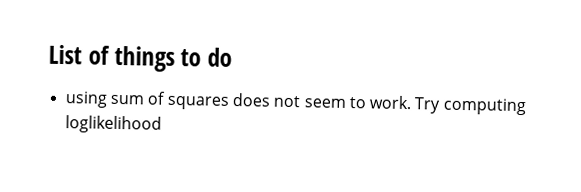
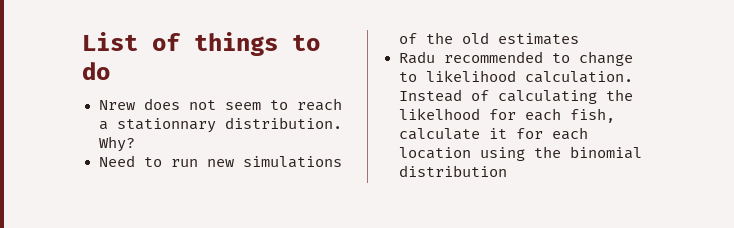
[64,91,526,116] [64,115,162,134] using sum of squares does not seem to work. Try computing loglikelihood -> [98,98,342,111] [98,117,342,133] [98,136,135,152] [98,155,342,168] [398,32,579,45] [398,51,633,66] [398,70,633,83] [398,89,633,104] [398,108,615,123] [398,127,588,140] [398,146,642,161] [398,165,507,177] Nrew does not seem to reach a stationnary distribution. Why? // Need to run new simulations of the old estimates // Radu recommended to change to likelihood calculation. Instead of calculating the likelhood for each fish, calculate it for each location using the binomial distribution

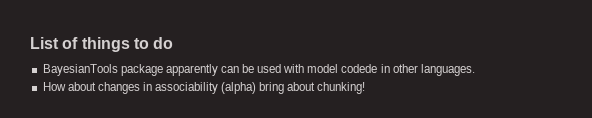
[98,98,342,111] [98,117,342,133] [98,136,135,152] [98,155,342,168] [398,32,579,45] [398,51,633,66] [398,70,633,83] [398,89,633,104] [398,108,615,123] [398,127,588,140] [398,146,642,161] [398,165,507,177] Nrew does not seem to reach a stationnary distribution. Why? // Need to run new simulations of the old estimates // Radu recommended to change to likelihood calculation. Instead of calculating the likelhood for each fish, calculate it for each location using the binomial distribution -> [42,64,475,76] [42,82,366,94] BayesianTools package apparently can be used with model codede in other languages. // How about changes in associability (alpha) bring about chunking!

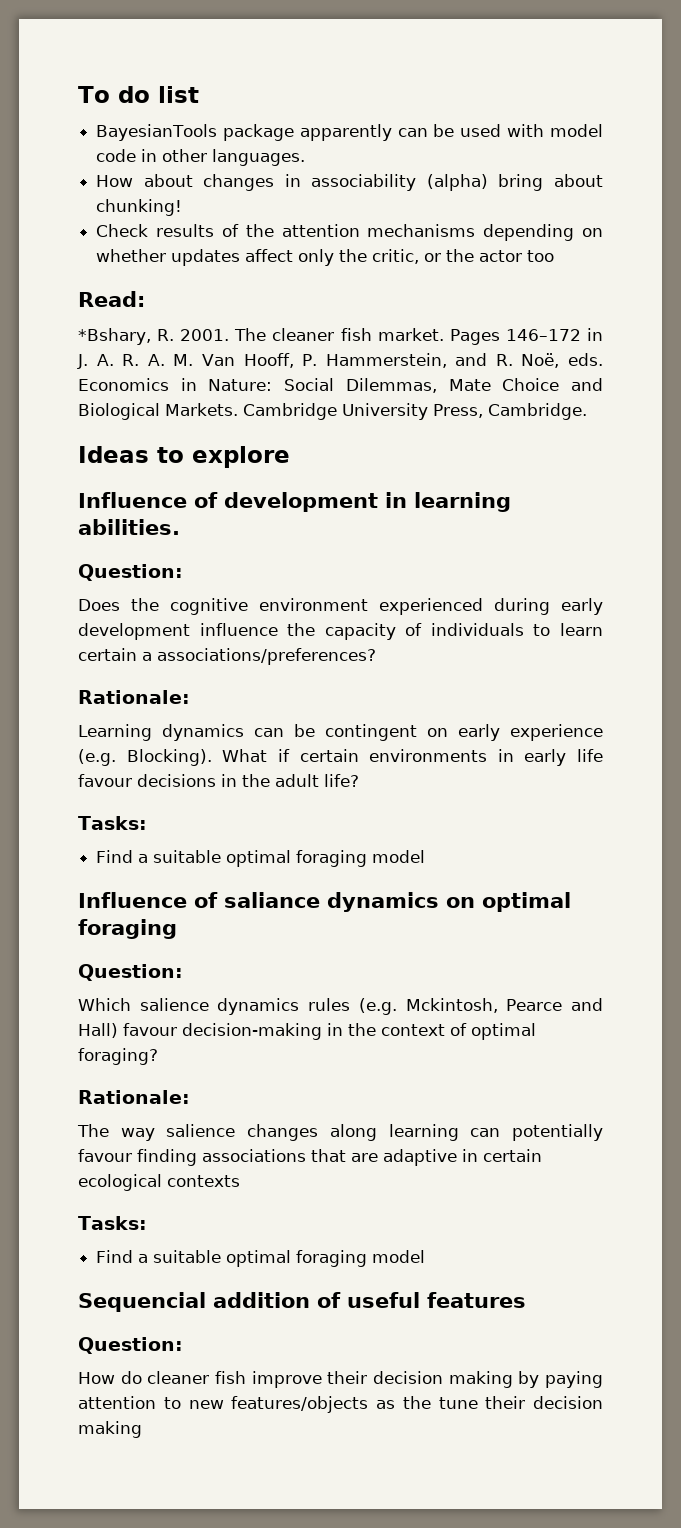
[30,37,174,52] List of things to do -> [78,86,199,103] To do list
[341,64,378,73] codede -> [96,149,137,162] code
(366, 88) none -> [96,224,603,241] [96,249,555,266] [78,291,145,307] [78,328,603,345] [77,353,603,369] [78,378,603,393] [78,403,587,420] [78,446,290,468] [78,492,511,512] [78,519,180,535] [78,564,183,581] [78,598,603,615] [78,623,603,640] [78,648,376,665] [78,690,190,704] [78,724,603,741] [78,749,603,766] [78,774,359,787] [78,816,147,830] [96,850,426,867] [78,892,571,912] [78,919,177,939] [78,964,183,981] [78,998,603,1015] [78,1023,536,1040] [78,1048,158,1065] [78,1090,190,1104] [77,1124,603,1141] [78,1149,542,1166] [78,1174,240,1191] [78,1216,147,1230] [96,1250,426,1267] [78,1292,526,1312] [78,1337,183,1354] [78,1371,603,1388] [78,1396,603,1413] [78,1421,142,1438] // Check results of the attention mechanisms depending on whether updates affect only the critic, or the actor too // Read: // *Bshary, R. 2001. The cleaner fish market. Pages 146–172 in J. A. R. A. M. Van Hooff, P. Hammerstein, and R. Noë, eds. Economics in Nature: Social Dilemmas, Mate Choice and Biological Markets. Cambridge University Press, Cambridge. // Ideas to explore // Influence of development in learning abilities. // Question: // Does the cognitive environment experienced during early development influence the capacity of individuals to learn certain a associations/preferences? // Rationale: // Learning dynamics can be contingent on early experience (e.g. Blocking). What if certain environments in early life favour decisions in the adult life? // Tasks: // Find a suitable optimal foraging model // Influence of saliance dynamics on optimal foraging // Question: // Which salience dynamics rules (e.g. Mckintosh, Pearce and Hall) favour decision-making in the context of optimal foraging? // Rationale: // The way salience changes along learning can potentially favour finding associations that are adaptive in certain ecological contexts // Tasks: // Find a suitable optimal foraging model // Sequencial addition of useful features // Question: // How do cleaner fish improve their decision making by paying attention to new features/objects as the tune their decision making

